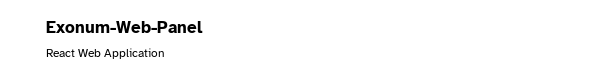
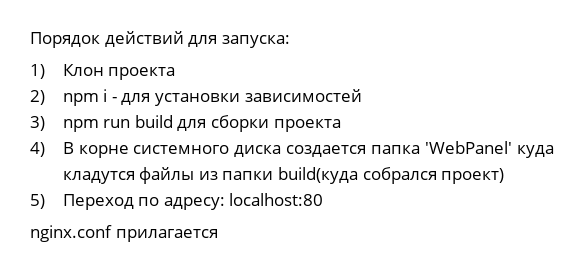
[46,21,203,33] [46,48,166,59] Exonum-Web-Panel // React Web Application -> [30,31,290,48] [30,64,176,80] [30,89,362,106] [30,115,341,132] [30,141,554,158] [62,167,505,184] [30,193,324,210] [30,225,218,242] Порядок действий для запуска: // 1) Клон проекта // 2) npm i - для установки зависимостей // 3) npm run build для сборки проекта // 4) В корне системного диска создается папка 'WebPanel' куда кладутся файлы из папки build(куда собрался проект) // 5) Переход по адресу: localhost:80 // nginx.conf прилагается

